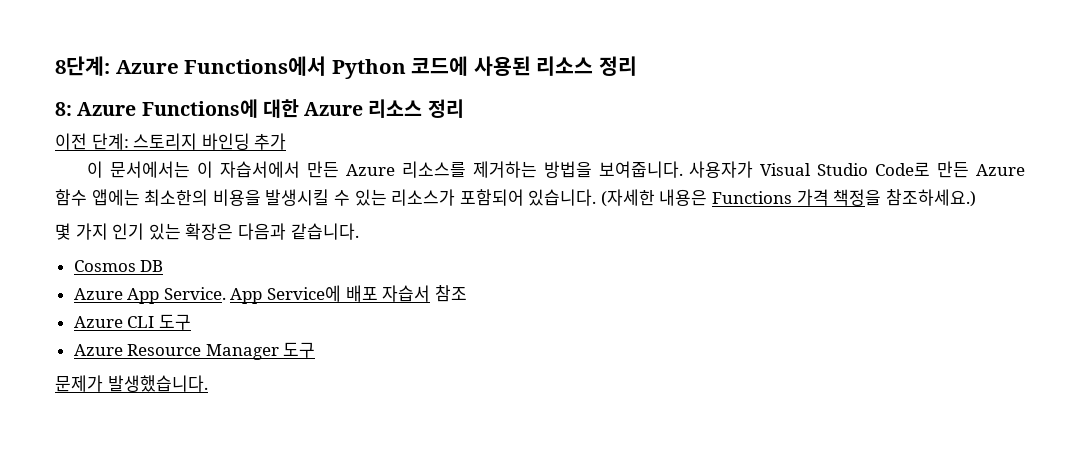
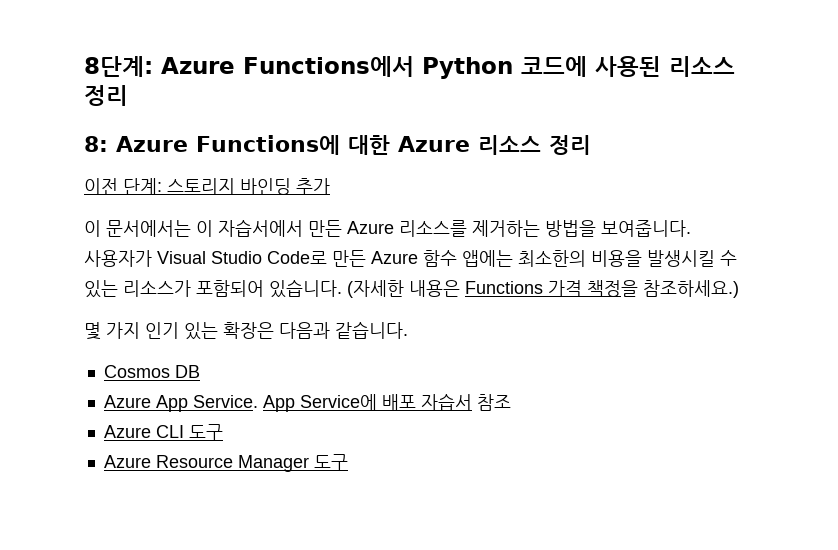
[55,375,208,392] // 문제가 발생했습니다. -> (348, 462) none

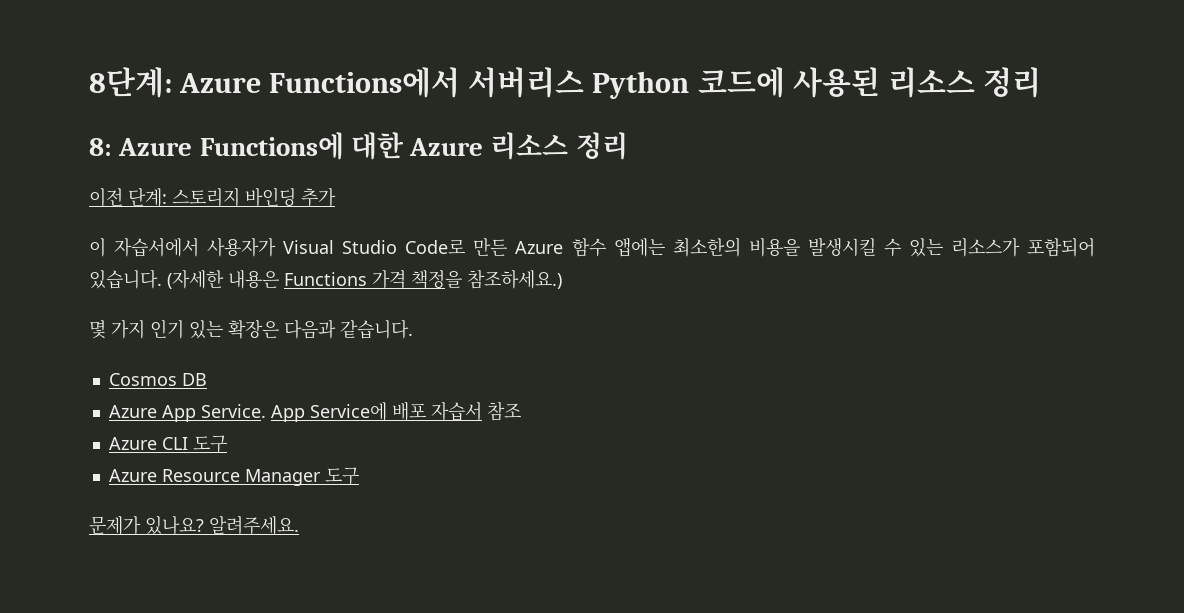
(414, 66) none -> [468,67,585,98] 서버리스
[106,219,691,237] 문서에서는 이 자습서에서 만든 Azure 리소스를 제거하는 방법을 보여줍니다. -> [114,237,200,257] 자습서에서
(348, 462) none -> [89,516,299,535] // 문제가 있나요? 알려주세요.

